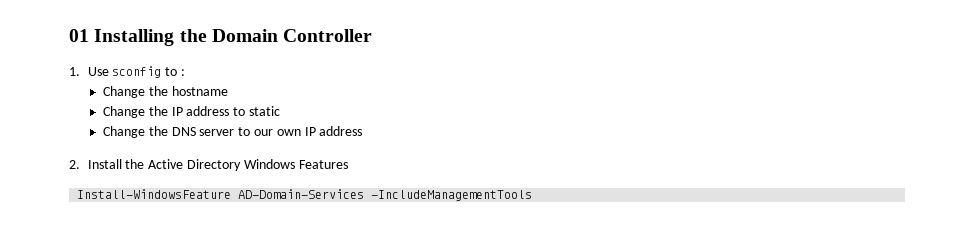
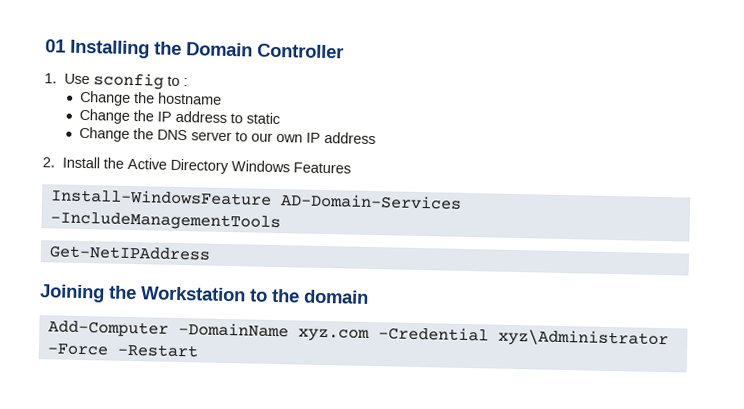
(533, 195) none -> [48,245,211,261] [39,284,369,304] [47,320,669,349] [46,343,199,358] // Get-NetIPAddress // Joining the Workstation to the domain // Add-Computer -DomainName xyz.com -Credential xyz\Administrator -Force -Restart

